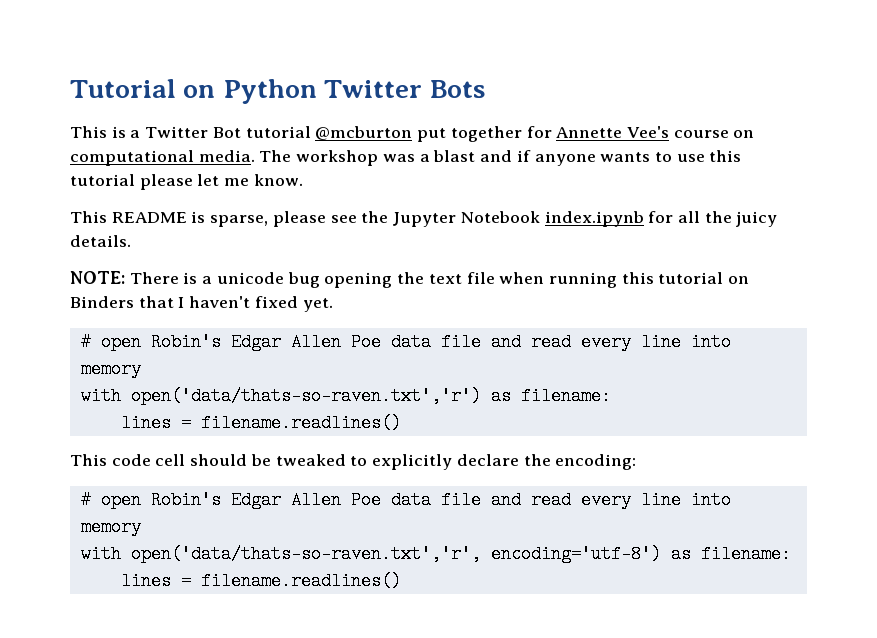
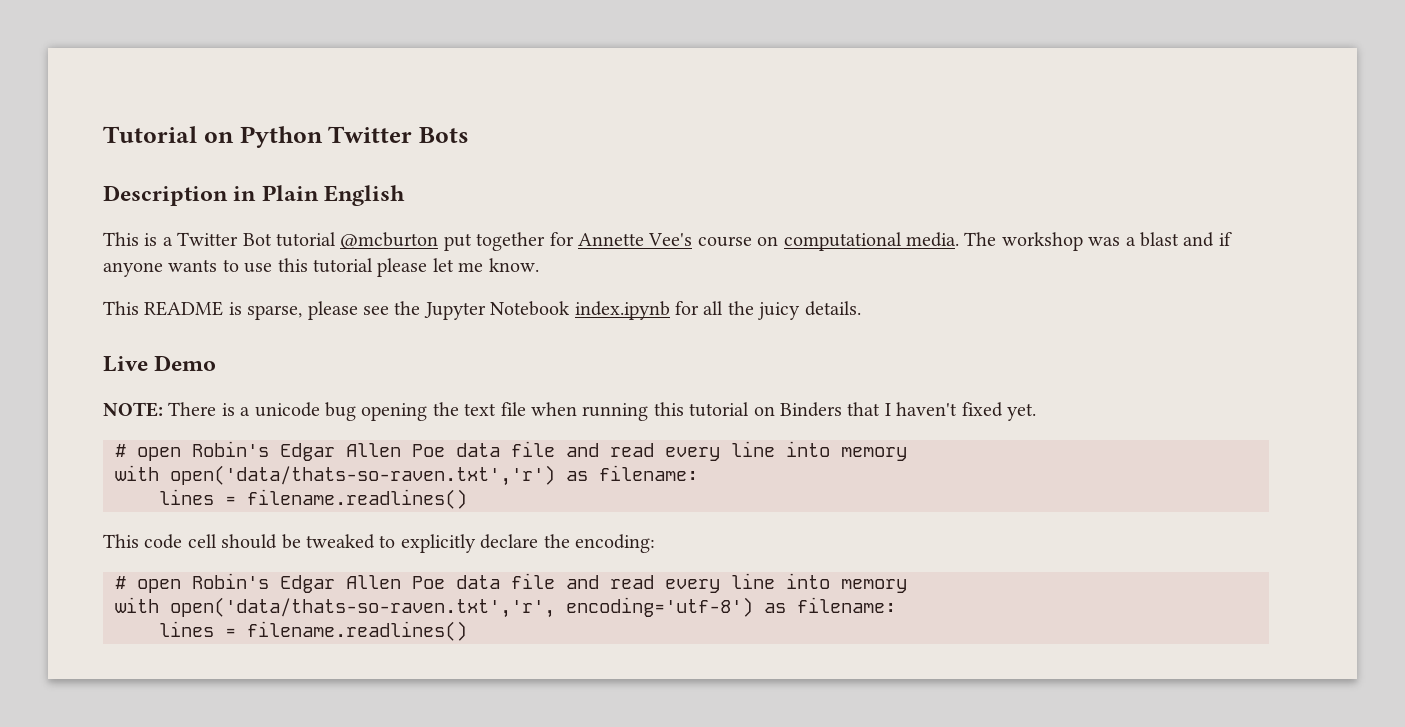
(485, 89) none -> [103,185,406,206] // Description in Plain English
(131, 241) none -> [103,355,217,372] // Live Demo

